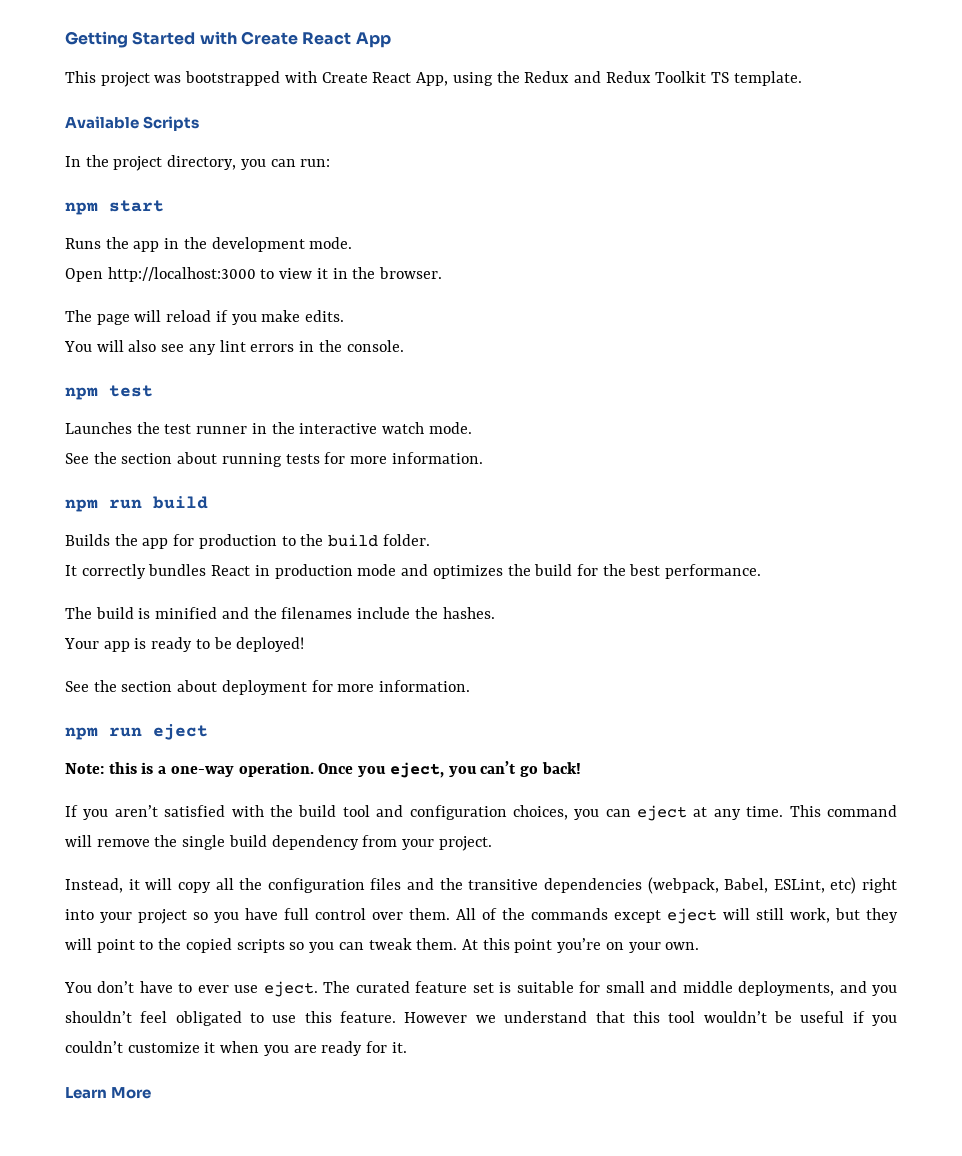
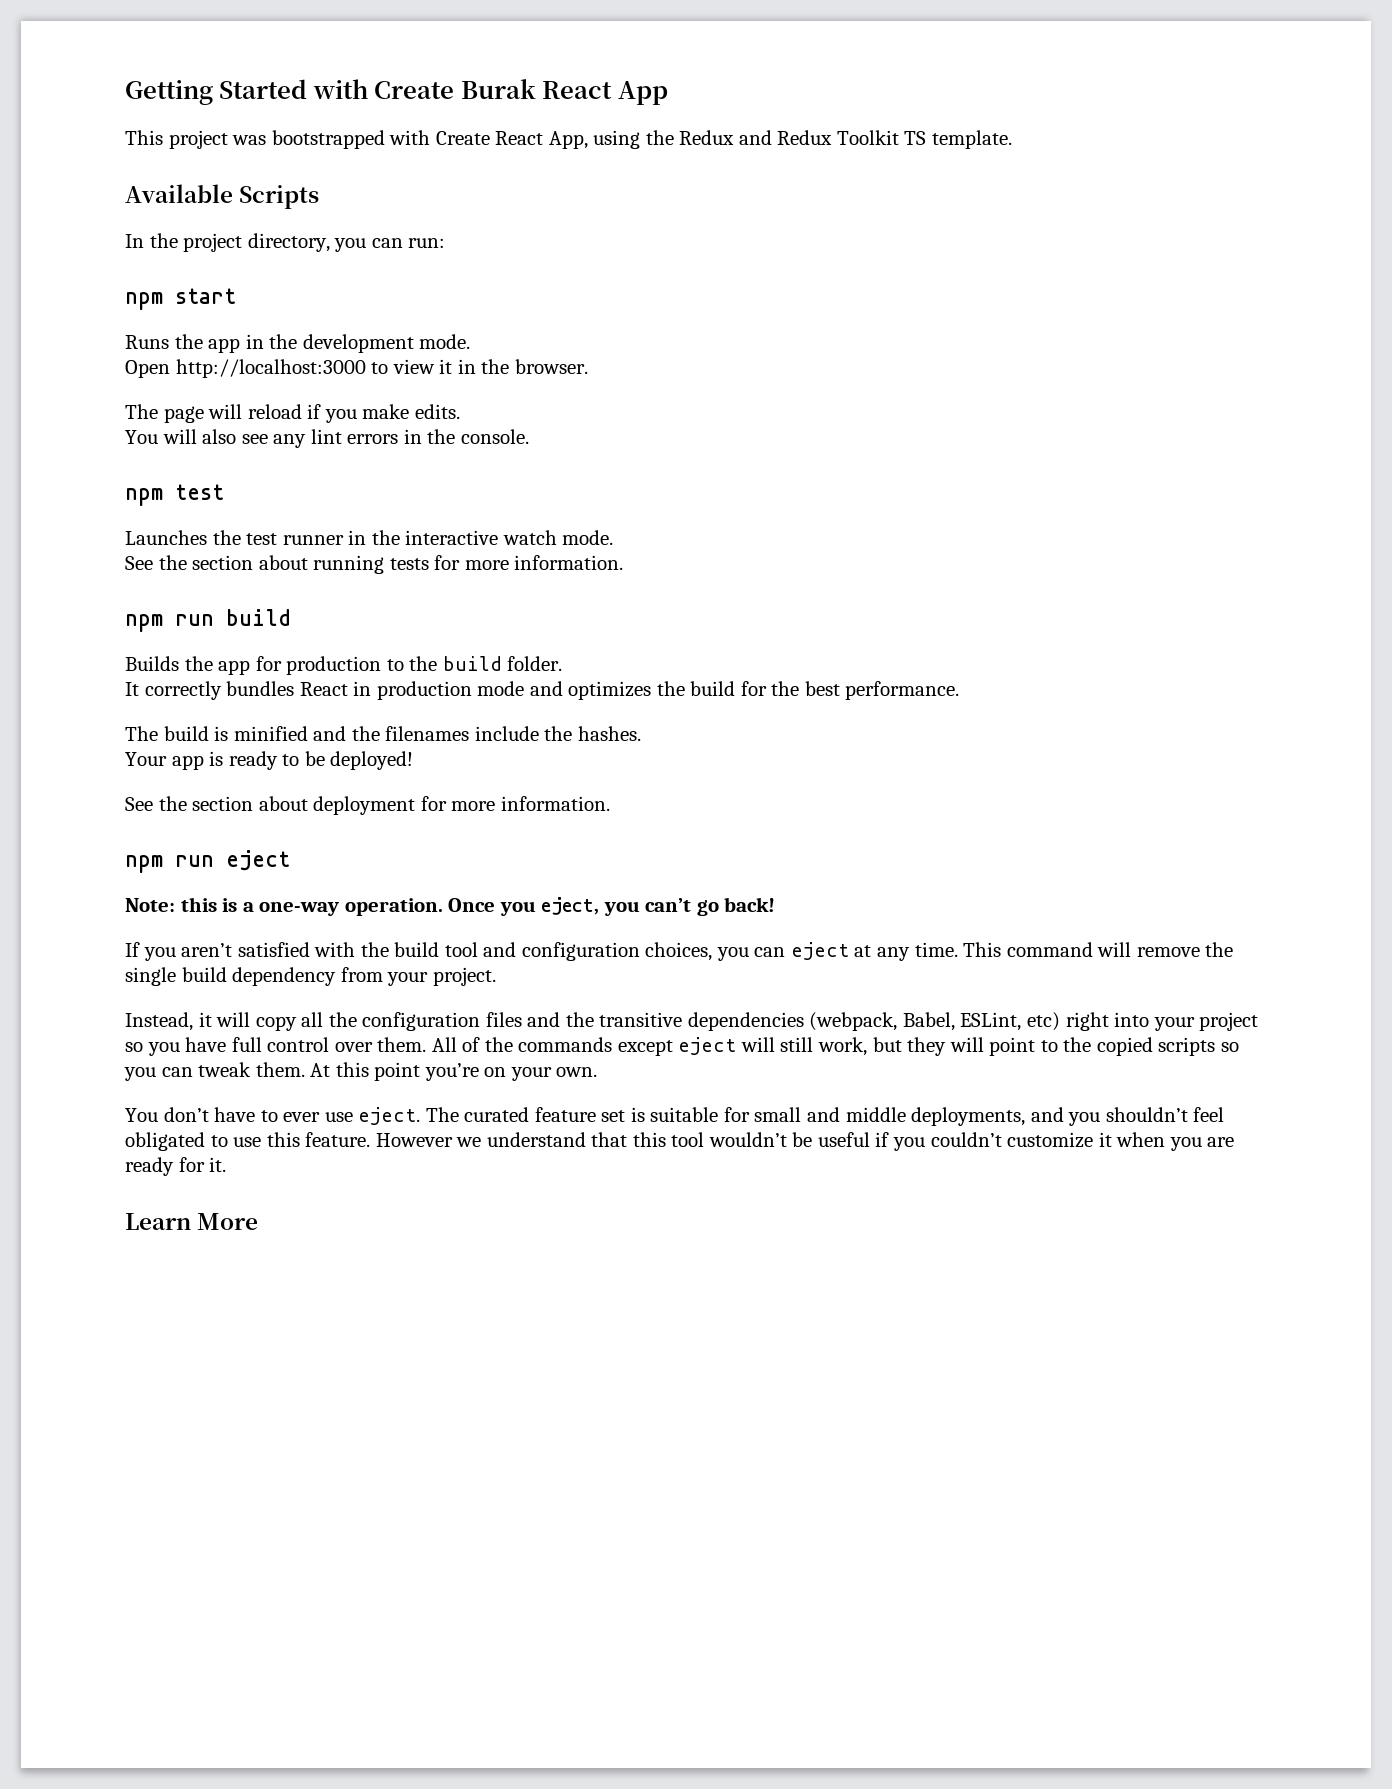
(298, 38) none -> [460,79,536,99] Burak

